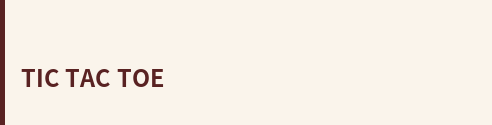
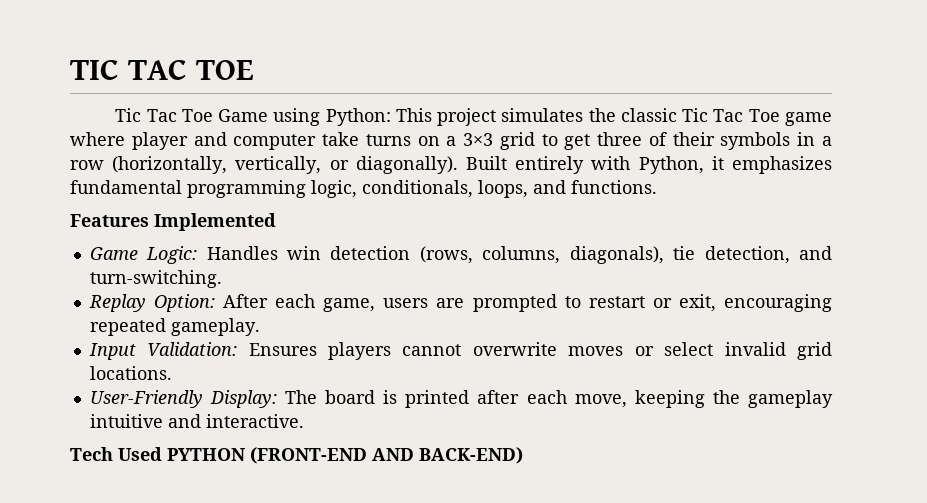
(164, 78) none -> [115,108,832,126] [70,132,832,150] [70,156,833,174] [70,180,657,198] [70,213,276,231] [89,246,832,264] [89,270,222,288] [88,294,833,312] [89,318,260,336] [88,342,832,360] [89,366,172,380] [89,390,834,408] [89,414,304,428] [70,447,523,464] // Tic Tac Toe Game using Python: This project simulates the classic Tic Tac Toe game where player and computer take turns on a 3×3 grid to get three of their symbols in a row (horizontally, vertically, or diagonally). Built entirely with Python, it emphasizes fundamental programming logic, conditionals, loops, and functions. // Features Implemented // Game Logic: Handles win detection (rows, columns, diagonals), tie detection, and turn-switching. // Replay Option: After each game, users are prompted to restart or exit, encouraging repeated gameplay. // Input Validation: Ensures players cannot overwrite moves or select invalid grid locations. // User-Friendly Display: The board is printed after each move, keeping the gameplay intuitive and interactive. // Tech Used PYTHON (FRONT-END AND BACK-END)

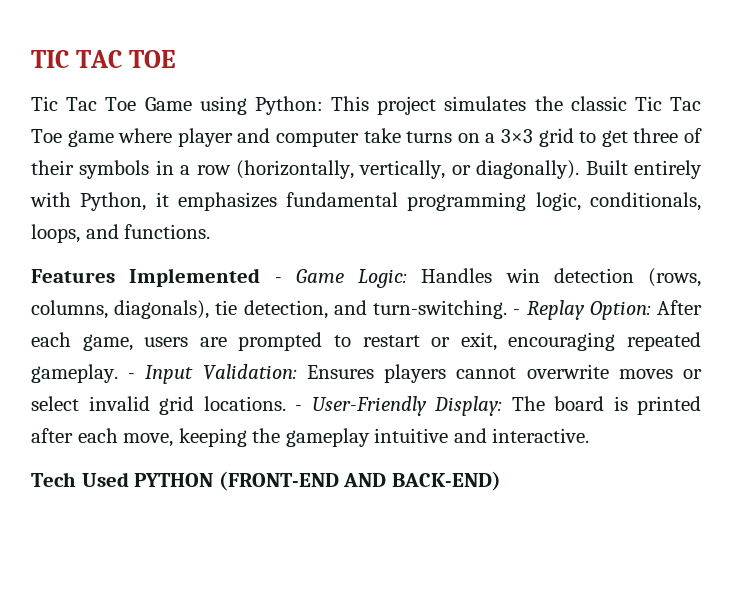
(276, 222) // -> [274,277,282,283] -
(222, 279) // -> [513,309,521,315] -
(260, 327) // -> [128,373,136,379] -
(172, 373) // -> [295,405,302,411] -

